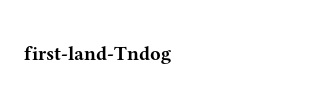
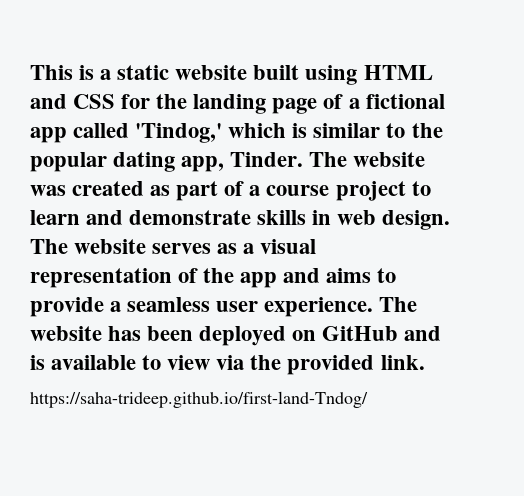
[24,46,171,64] first-land-Tndog -> [30,65,433,85] [30,94,445,114] [30,123,443,143] [30,152,426,172] [30,181,431,201] [30,210,451,230] [30,239,317,254] [30,268,397,288] [30,297,418,317] [30,326,442,346] [30,355,425,375] [30,391,368,408] This is a static website built using HTML and CSS for the landing page of a fictional app called 'Tindog,' which is similar to the popular dating app, Tinder. The website was created as part of a course project to learn and demonstrate skills in web design. The website serves as a visual representation of the app and aims to provide a seamless user experience. The website has been deployed on GitHub and is available to view via the provided link. // https://saha-trideep.github.io/first-land-Tndog/

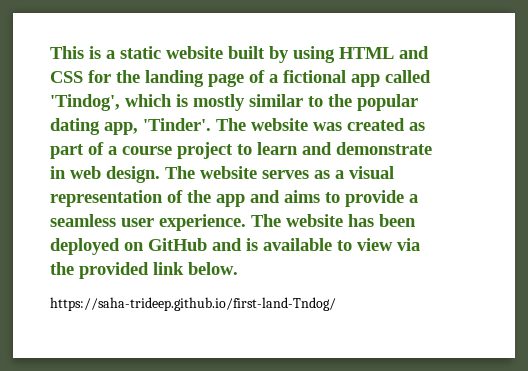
(300, 72) none -> [269,46,289,63] by
[135,123,223,143] 'Tindog,' -> [50,94,120,111] 'Tindog',
(308, 130) none -> [193,94,245,111] mostly
[230,152,304,167] Tinder. -> [143,118,211,131] 'Tinder'.
[257,210,307,225] skills -> (432, 148) none
[380,355,425,370] link. -> [153,262,238,275] link below.

